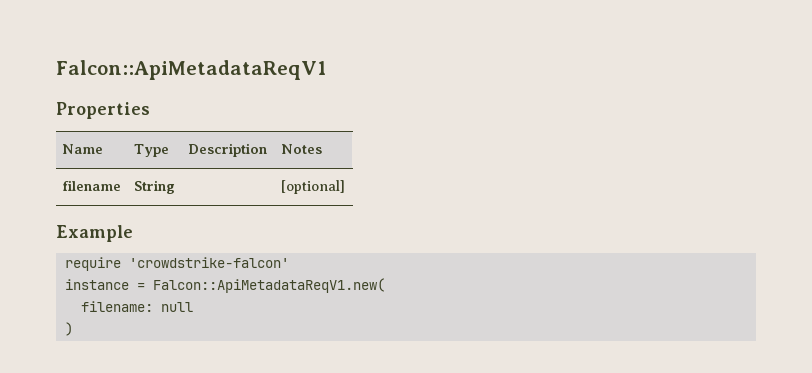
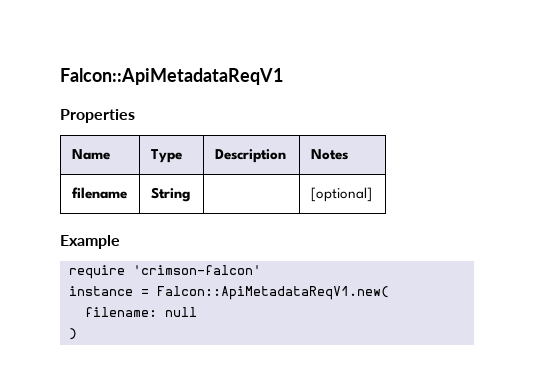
[128,257,289,268] 'crowdstrike-falcon' -> [133,265,261,275] 'crimson-falcon'

